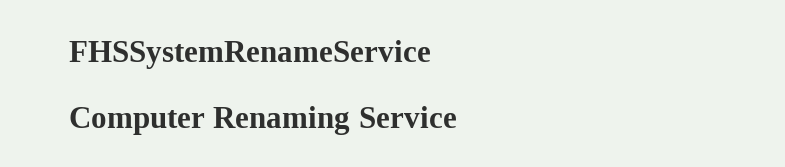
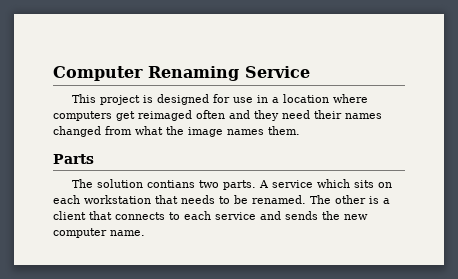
[69,40,431,69] FHSSystemRenameService // -> (53, 73) none
(457, 117) none -> [71,94,368,105] [53,110,382,121] [53,126,300,137] [53,154,94,164] [71,179,392,190] [53,195,390,204] [53,211,368,220] [53,228,145,238] // This project is designed for use in a location where computers get reimaged often and they need their names changed from what the image names them. // Parts // The solution contians two parts. A service which sits on each workstation that needs to be renamed. The other is a client that connects to each service and sends the new computer name.

